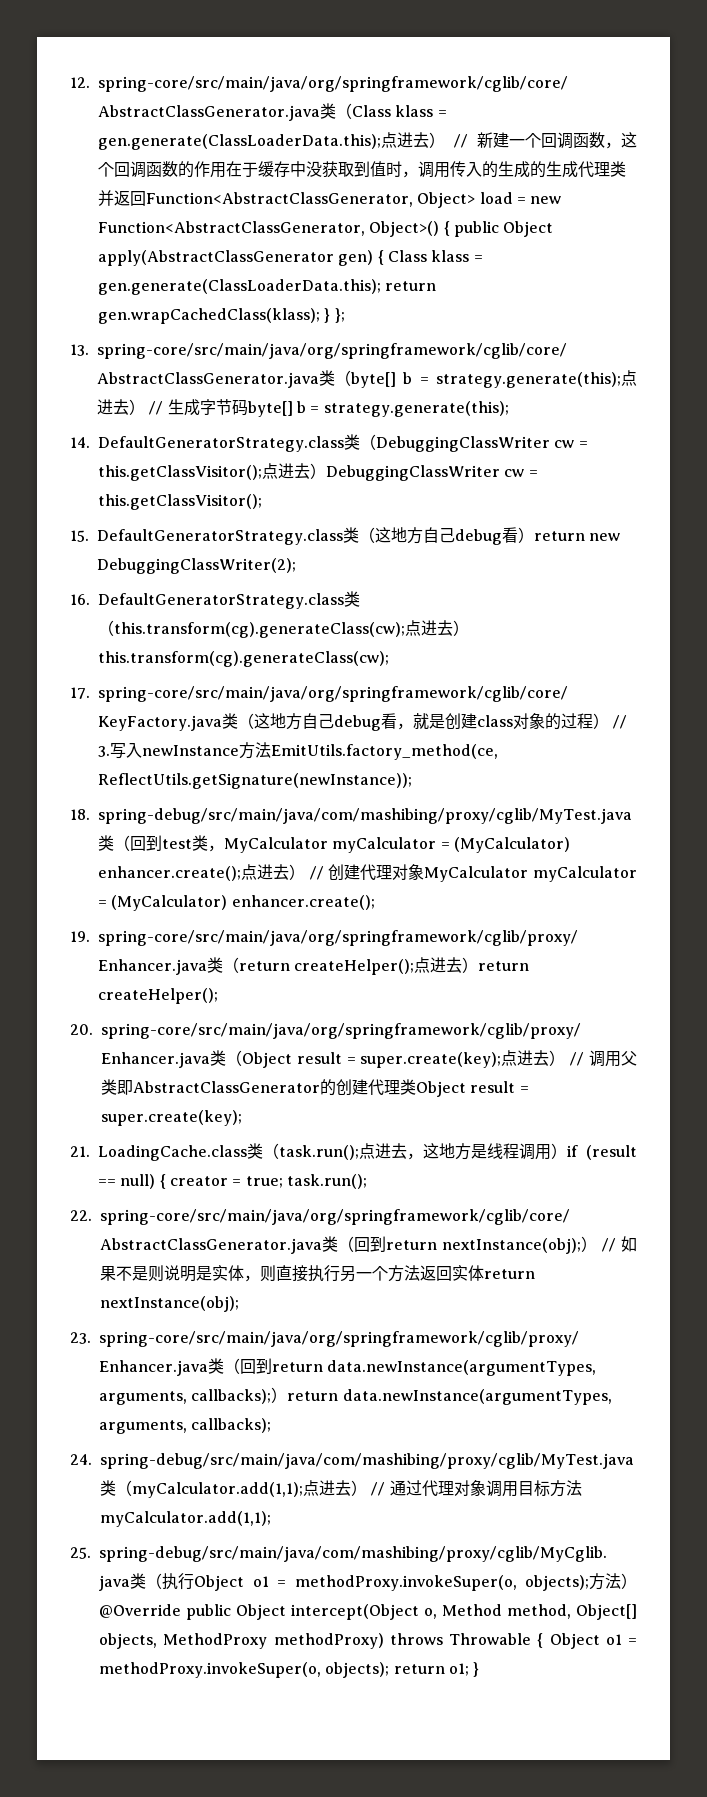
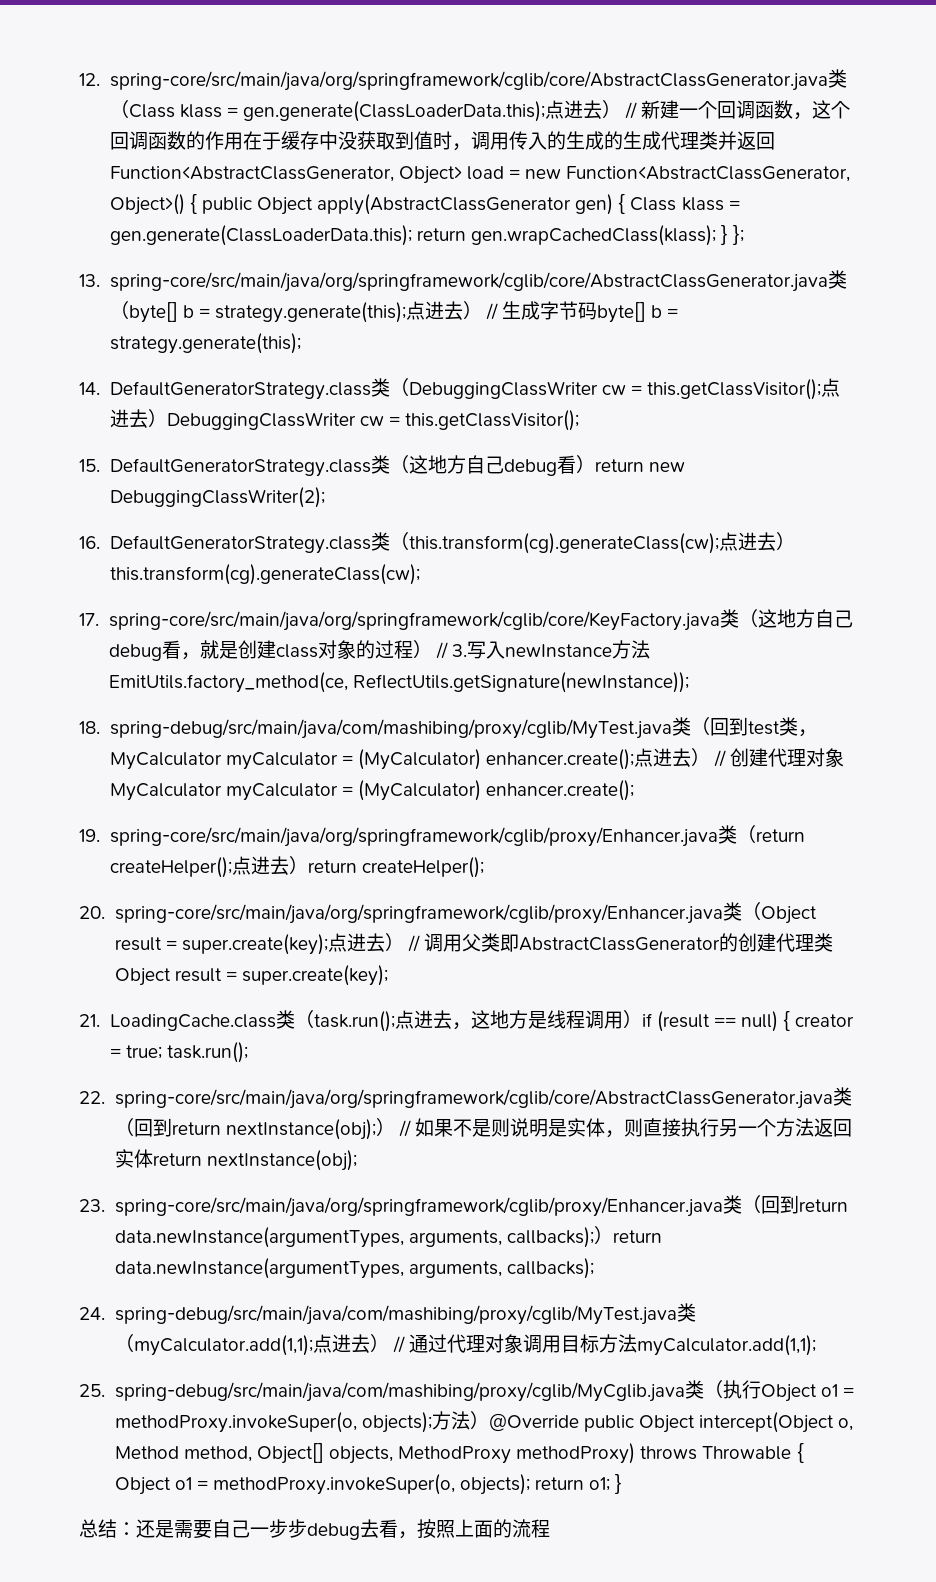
(480, 1669) none -> [79,1519,550,1540] // 总结：还是需要自己一步步debug去看，按照上面的流程

